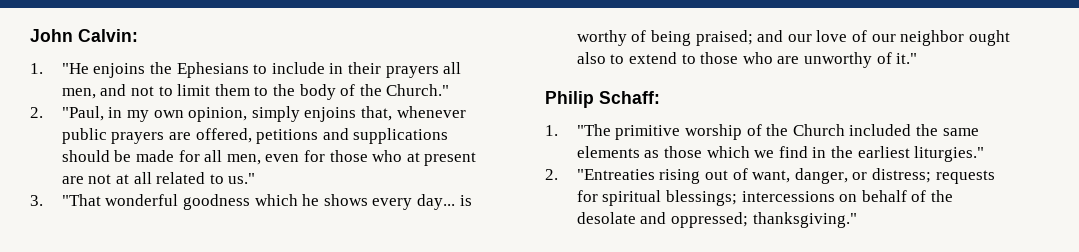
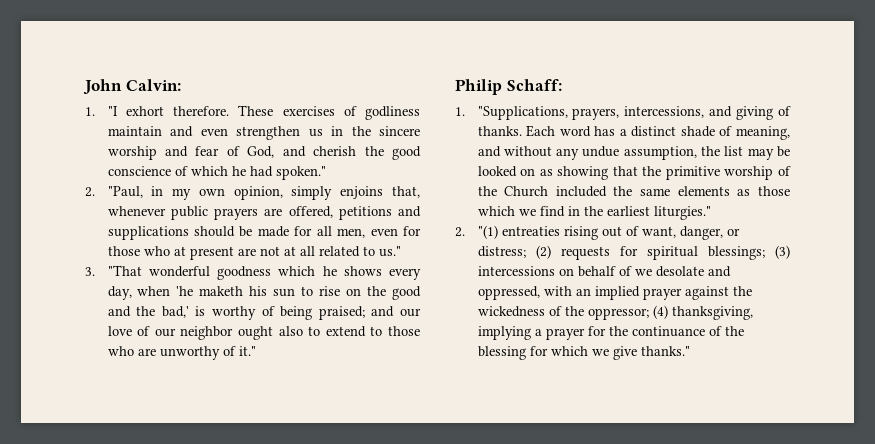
[61,62,462,78] [61,84,450,100] "He enjoins the Ephesians to include in their prayers all men, and not to limit them to the body of the Church." -> [107,105,420,120] [107,126,420,140] [107,146,421,160] [107,166,326,180] "I exhort therefore. These exercises of godliness maintain and even strengthen us in the sincere worship and fear of God, and cherish the good conscience of which he had spoken."
[417,194,456,210] day... -> [107,286,422,300] [107,306,189,318] day, when 'he maketh his sun to rise on the good and the bad,'
[576,124,611,136] "The -> [477,106,791,120] [477,125,790,140] [477,146,790,160] [477,166,662,180] "Supplications, prayers, intercessions, and giving of thanks. Each word has a distinct shade of meaning, and without any undue assumption, the list may be looked on as showing that the
[576,169,655,180] "Entreaties -> [477,225,560,239] "(1) entreaties
(932, 175) none -> [535,245,551,259] (2)
(738, 198) none -> [775,245,790,259] (3)
[931,190,954,202] the -> [634,269,652,276] we
[671,212,857,228] oppressed; thanksgiving." -> [477,286,752,300] [477,305,753,320] [477,326,744,340] [477,346,690,360] oppressed, with an implied prayer against the wickedness of the oppressor; (4) thanksgiving, implying a prayer for the continuance of the blessing for which we give thanks."

